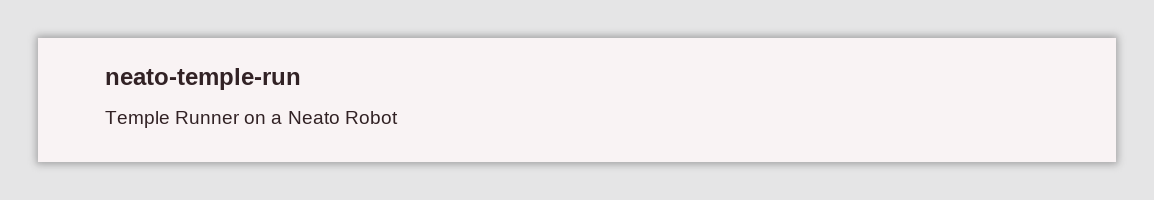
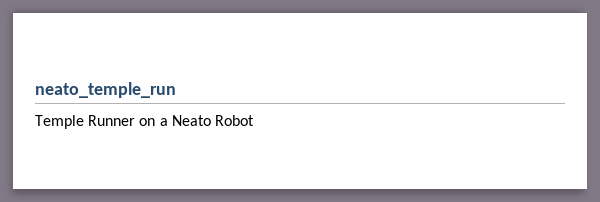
[105,68,301,90] neato-temple-run -> [35,82,176,98] neato_temple_run

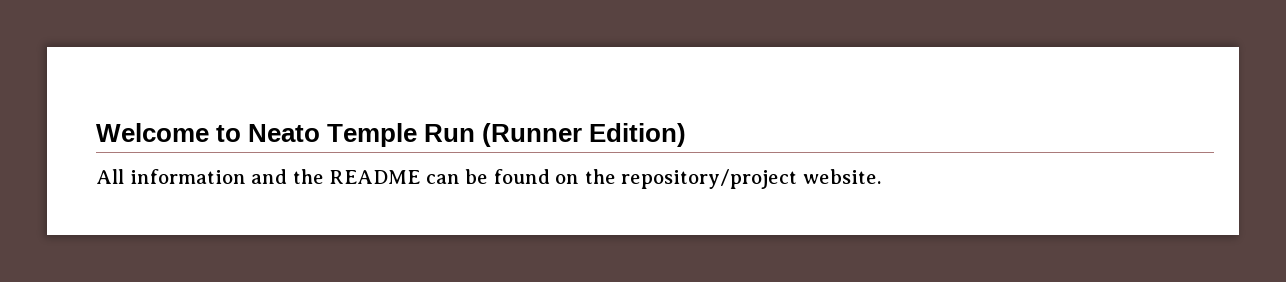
[35,82,176,98] [35,115,254,129] neato_temple_run // Temple Runner on a Neato Robot -> [96,123,687,147] [96,169,881,189] Welcome to Neato Temple Run (Runner Edition) // All information and the README can be found on the repository/project website.

